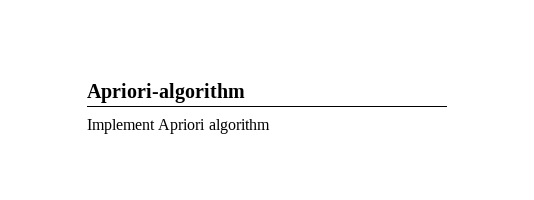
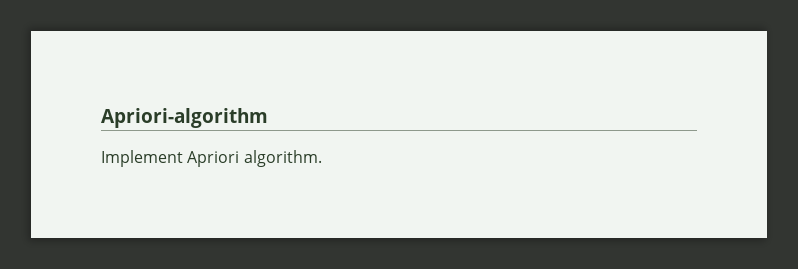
[208,119,270,134] algorithm -> [243,150,322,167] algorithm.

